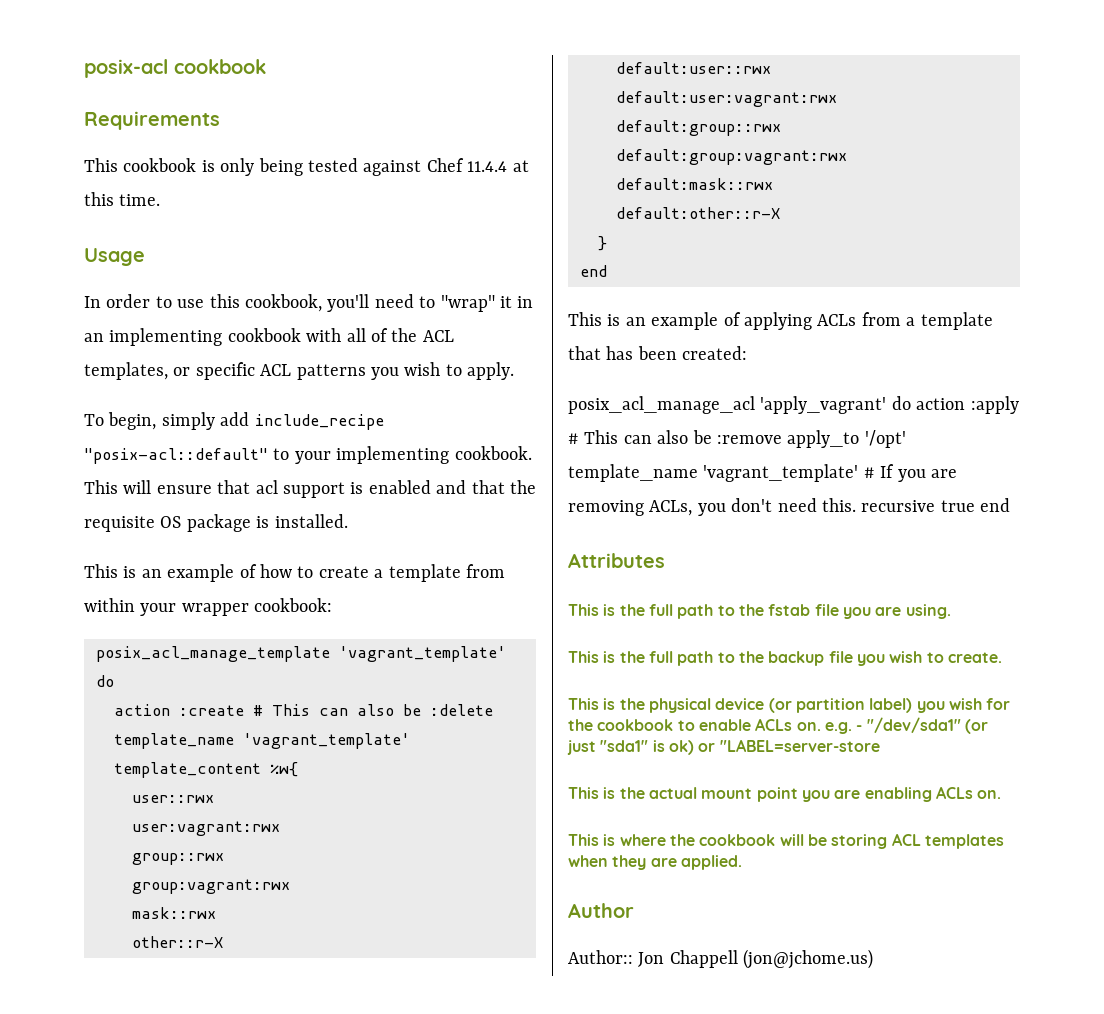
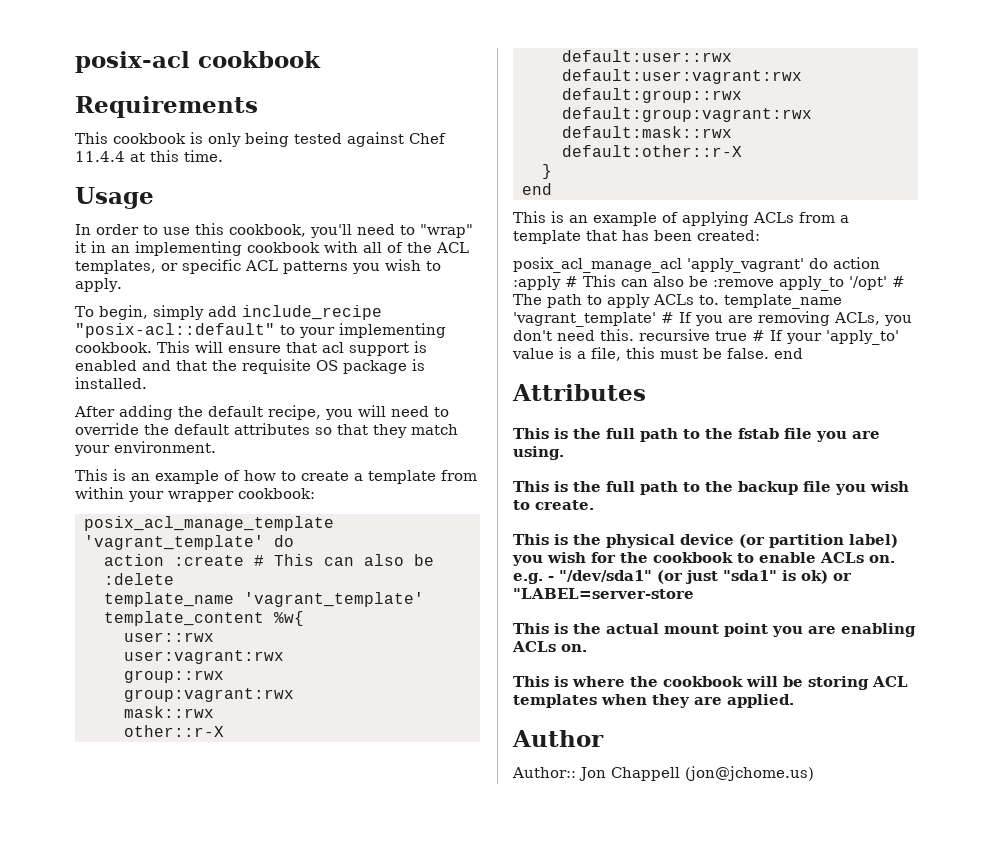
(348, 521) none -> [74,405,449,420] [75,423,458,438] [74,441,216,456] // After adding the default recipe, you will need to override the default attributes so that they match your environment.
(906, 439) none -> [892,276,905,287] [513,294,719,308] # The path to apply ACLs to.
(975, 506) none -> [752,330,899,345] [512,347,769,361] # If your 'apply_to' value is a file, this must be false.

